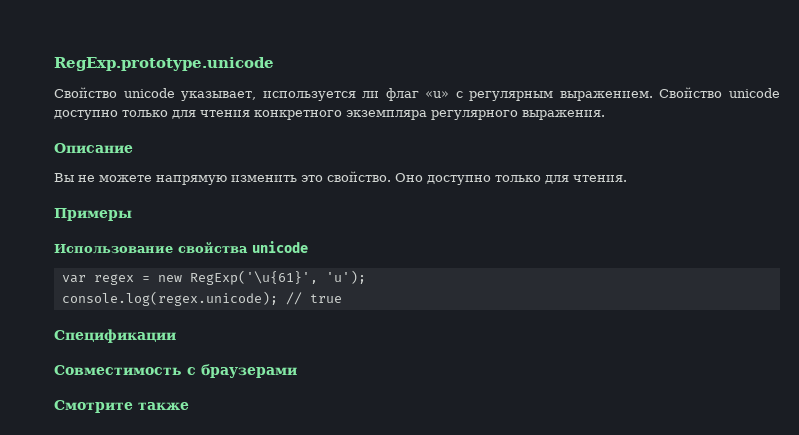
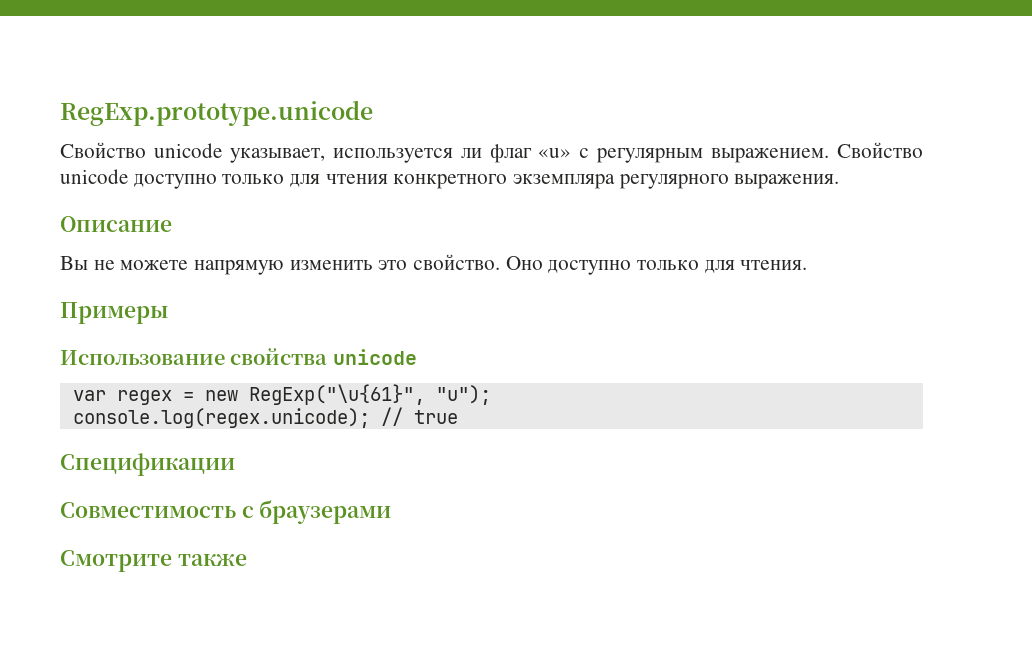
[189,270,366,285] RegExp('\u{61}', 'u'); -> [248,384,491,405] RegExp("\u{61}", "u");

